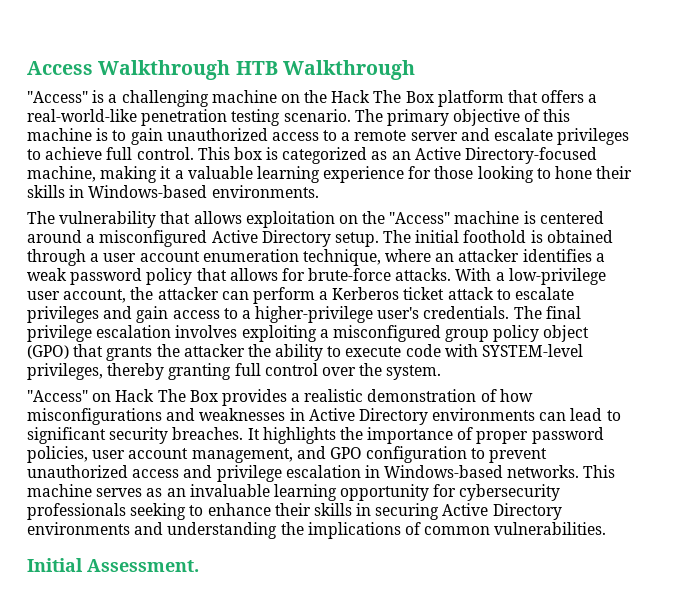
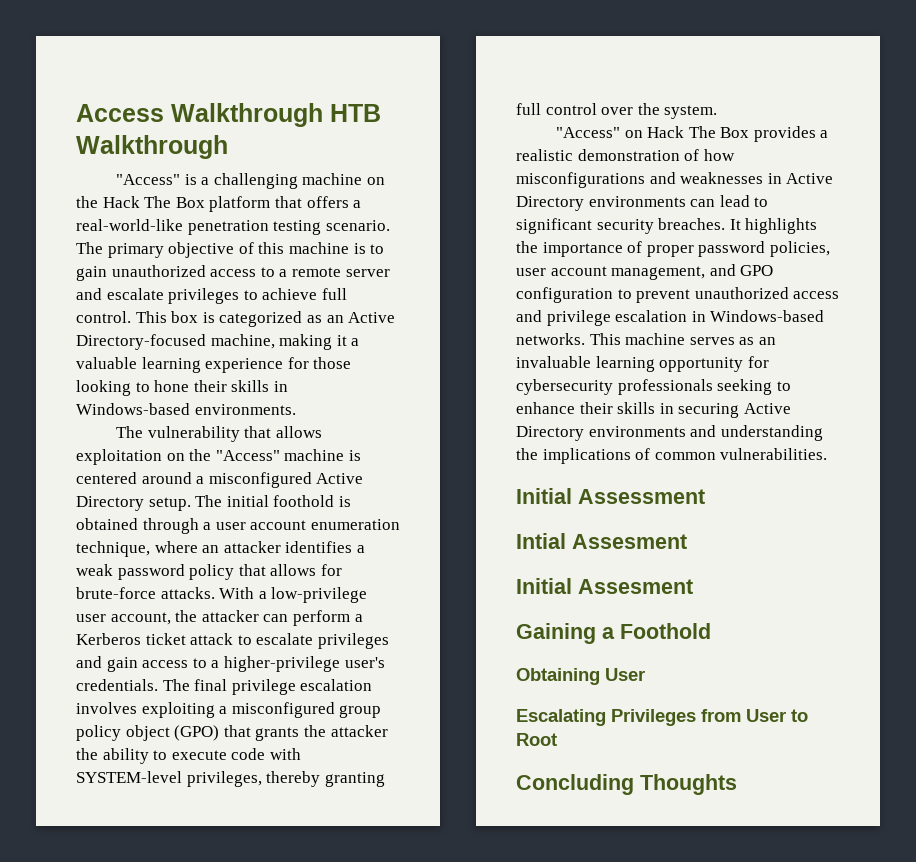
[87,559,199,572] Assessment. -> [578,489,705,504] [516,533,687,549] [516,578,693,594] [516,623,711,644] [516,668,645,685] [516,709,808,726] [516,733,557,746] [516,774,737,795] Assessment // Intial Assesment // Initial Assesment // Gaining a Foothold // Obtaining User // Escalating Privileges from User to Root // Concluding Thoughts

